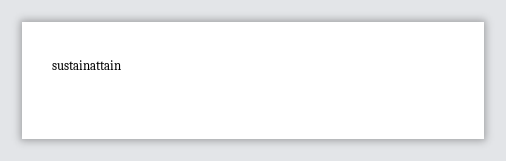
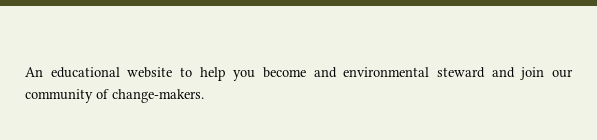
[52,60,121,70] sustainattain -> [25,67,573,81] [25,89,204,103] An educational website to help you become and environmental steward and join our community of change-makers.

